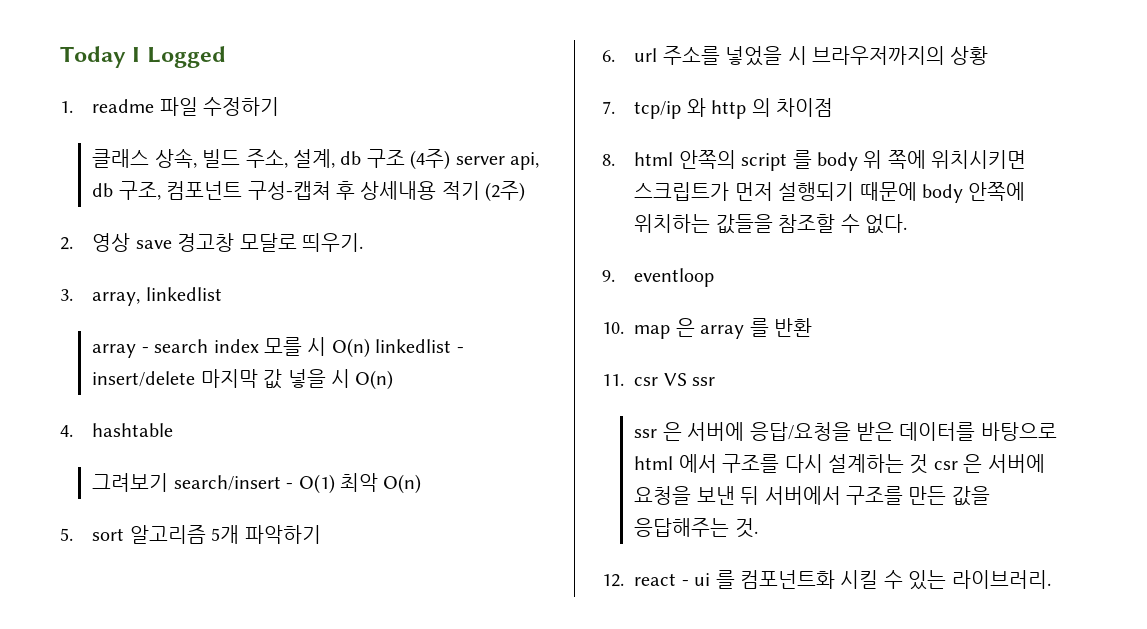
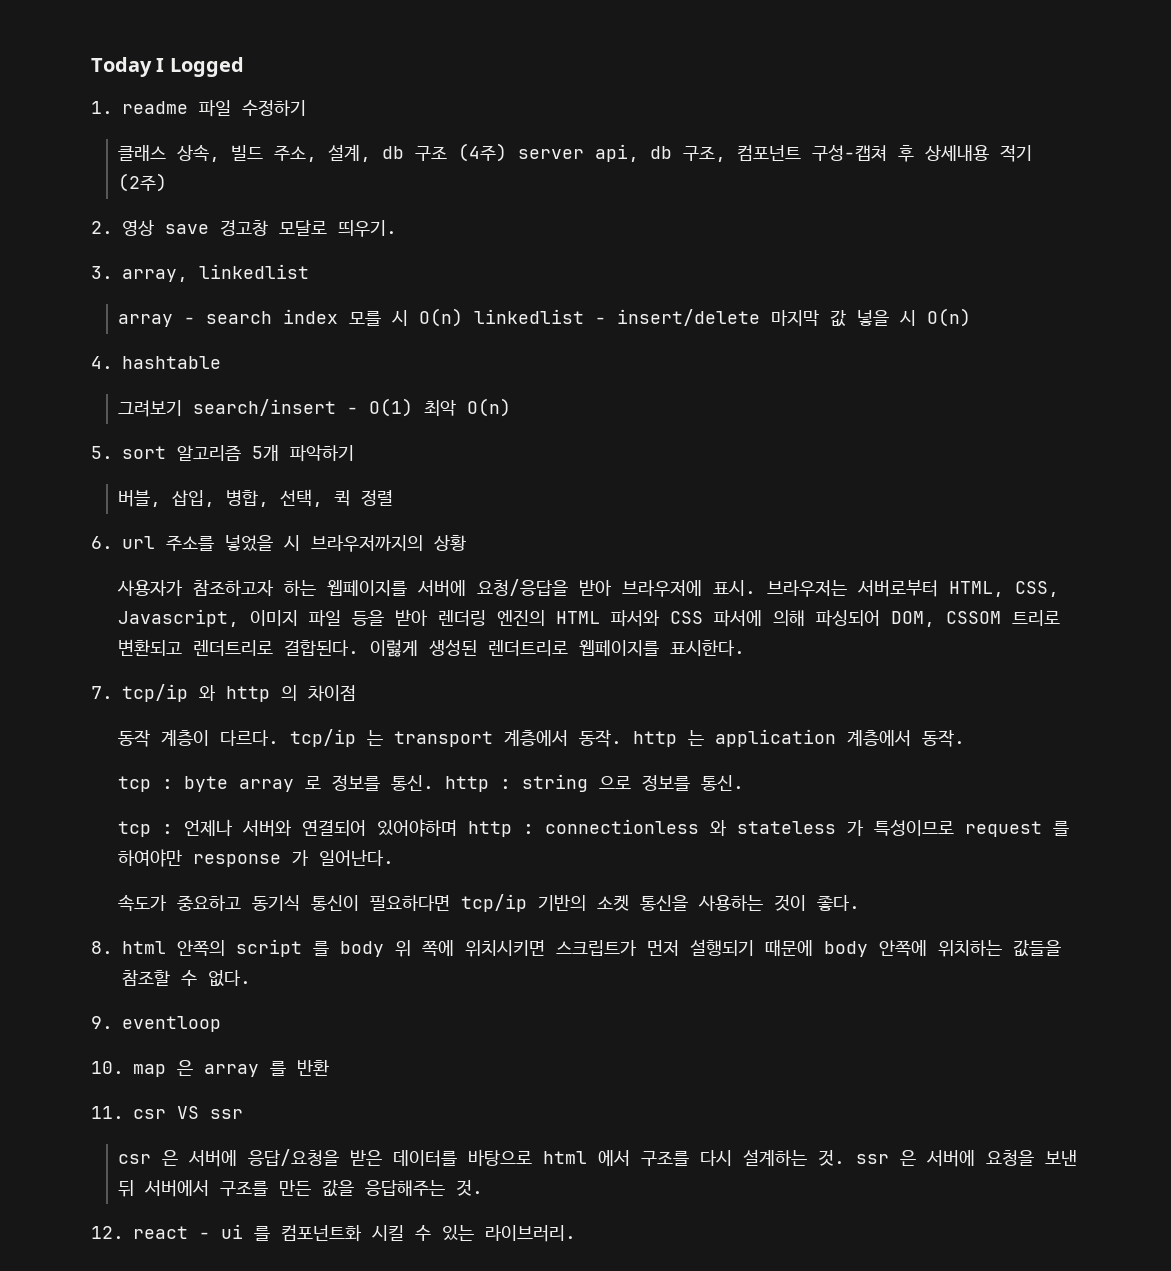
(321, 534) none -> [118,489,394,507] // 버블, 삽입, 병합, 선택, 퀵 정렬
(989, 55) none -> [117,579,1060,597] [118,609,1061,627] [118,639,746,657] // 사용자가 참조하고자 하는 웹페이지를 서버에 요청/응답을 받아 브라우저에 표시. 브라우저는 서버로부터 HTML, CSS, Javascript, 이미지 파일 등을 받아 렌더링 엔진의 HTML 파서와 CSS 파서에 의해 파싱되어 DOM, CSSOM 트리로 변환되고 렌더트리로 결합된다. 이럻게 생성된 렌더트리로 웹페이지를 표시한다.
(834, 107) none -> [118,729,966,747] [118,774,745,792] [118,819,1070,837] [118,849,395,867] [118,894,861,912] // 동작 계층이 다르다. tcp/ip 는 transport 계층에서 동작. http 는 application 계층에서 동작. // tcp : byte array 로 정보를 통신. http : string 으로 정보를 통신. // tcp : 언제나 서버와 연결되어 있어야하며 http : connectionless 와 stateless 가 특성이므로 request 를 하여야만 response 가 일어난다. // 속도가 중요하고 동기식 통신이 필요하다면 tcp/ip 기반의 소켓 통신을 사용하는 것이 좋다.
[634,429,658,438] ssr -> [118,1154,152,1164] csr
[909,454,958,474] 것 csr -> [818,1150,890,1166] 것. ssr

